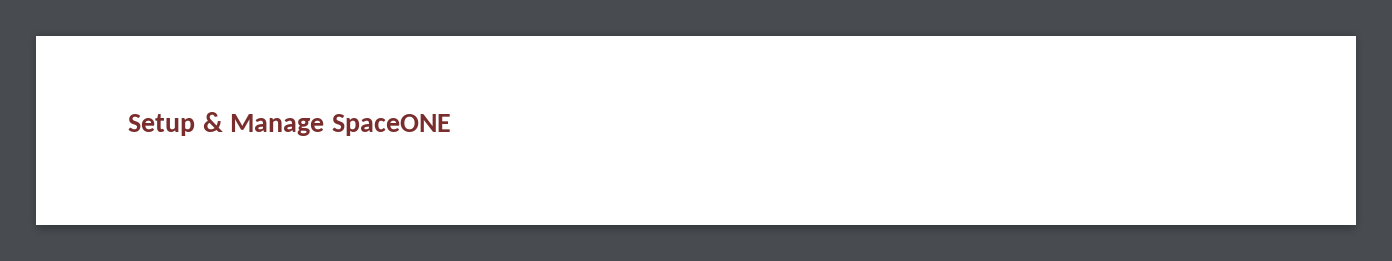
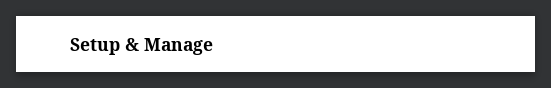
[331,114,451,136] SpaceONE -> (213, 46) none

